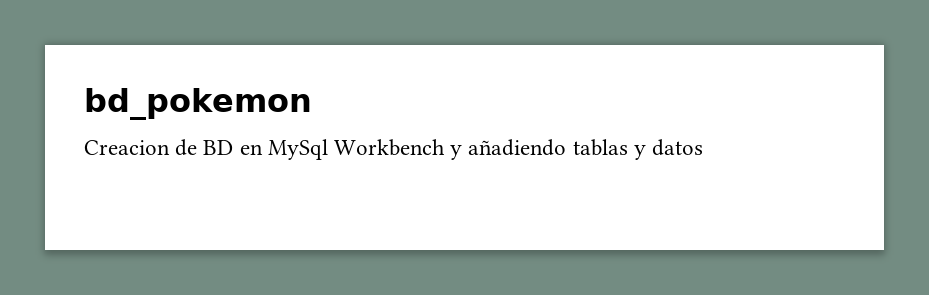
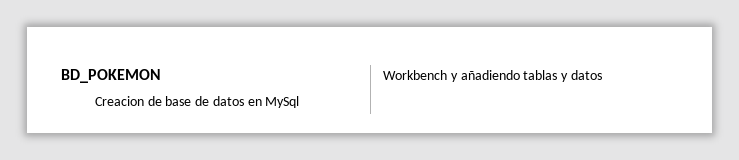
[84,88,312,120] bd_pokemon -> [61,69,161,83] BD_POKEMON
[203,140,234,155] BD -> [165,96,244,106] base de datos

